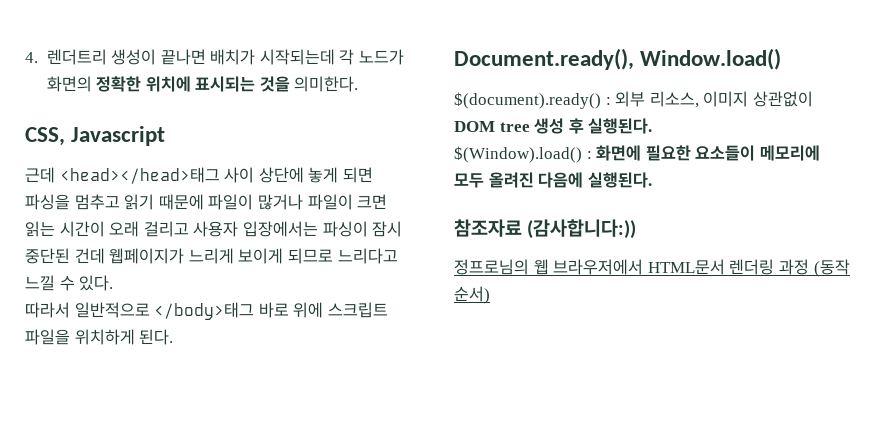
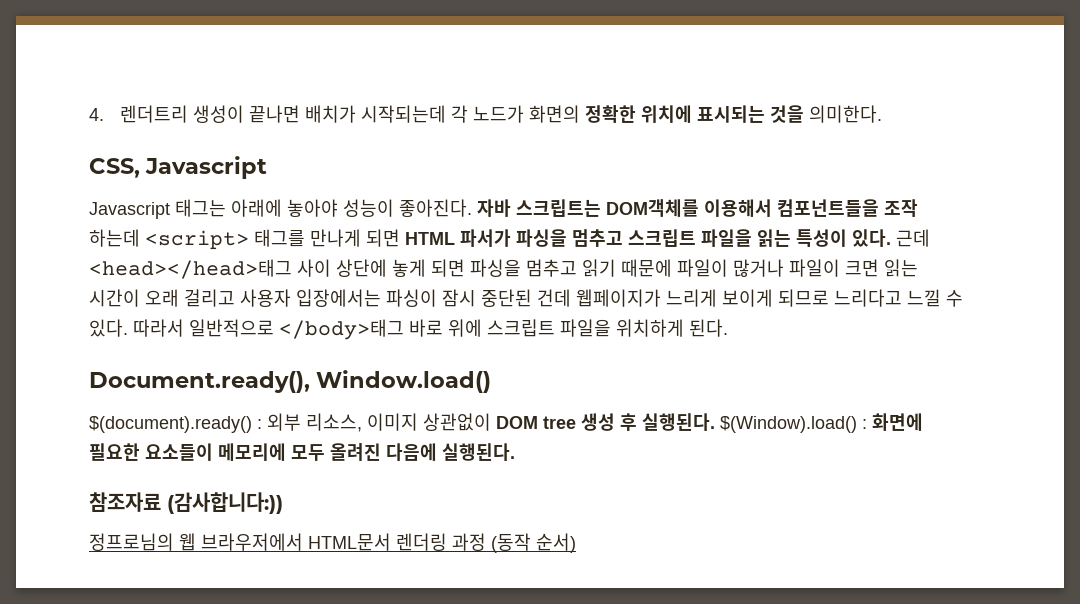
(166, 136) none -> [89,199,918,219] [89,229,891,250] Javascript 태그는 아래에 놓아야 성능이 좋아진다. 자바 스크립트는 DOM객체를 이용해서 컴포넌트들을 조작 하는데 <script> 태그를 만나게 되면 HTML 파서가 파싱을 멈추고 스크립트 파일을 읽는 특성이 있다.
(114, 283) // -> (128, 328) none
(653, 126) // -> (715, 422) none

